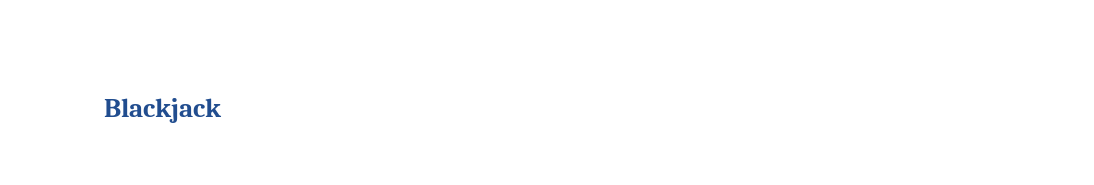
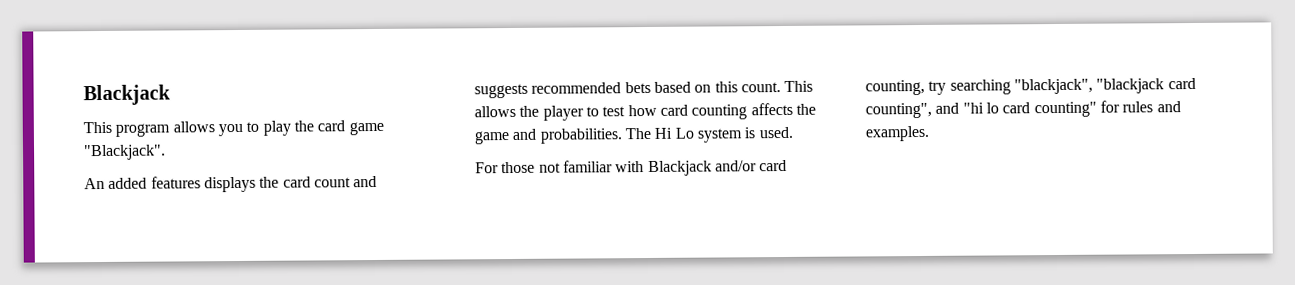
[104,98,222,123] Blackjack -> [83,84,171,106] [83,120,384,137] [84,144,166,161] [84,175,378,193] [474,80,814,99] [474,102,816,121] [474,126,793,145] [475,159,788,177] [865,77,1196,96] [865,100,1181,119] [865,125,929,142] Blackjack // This program allows you to play the card game "Blackjack". // An added features displays the card count and suggests recommended bets based on this count. This allows the player to test how card counting affects the game and probabilities. The Hi Lo system is used. // For those not familiar with Blackjack and/or card counting, try searching "blackjack", "blackjack card counting", and "hi lo card counting" for rules and examples.

